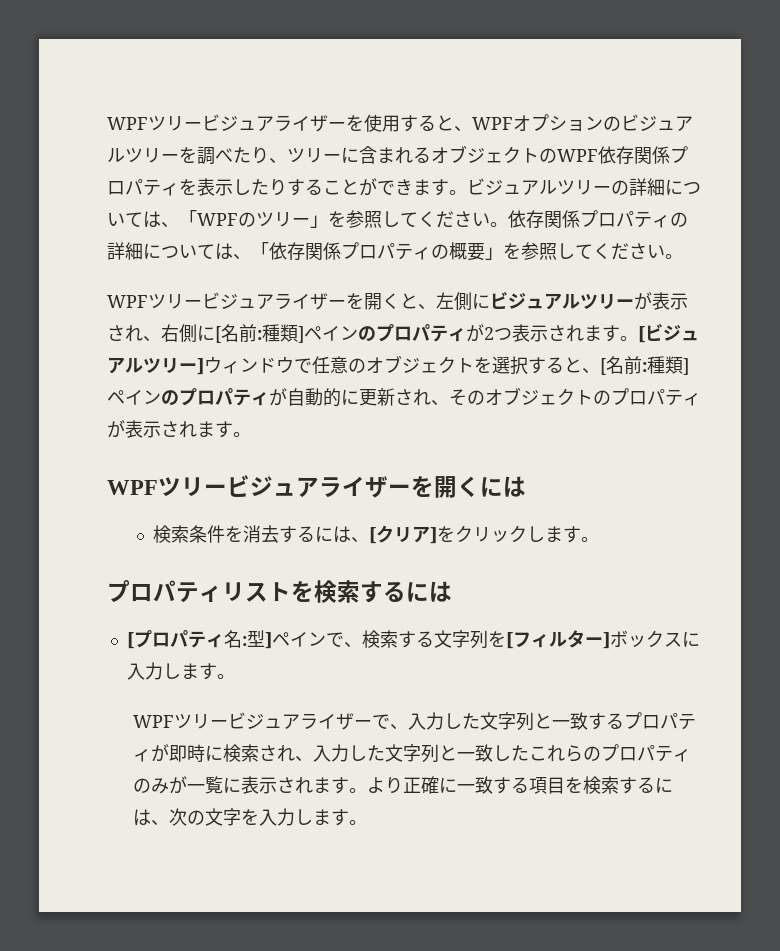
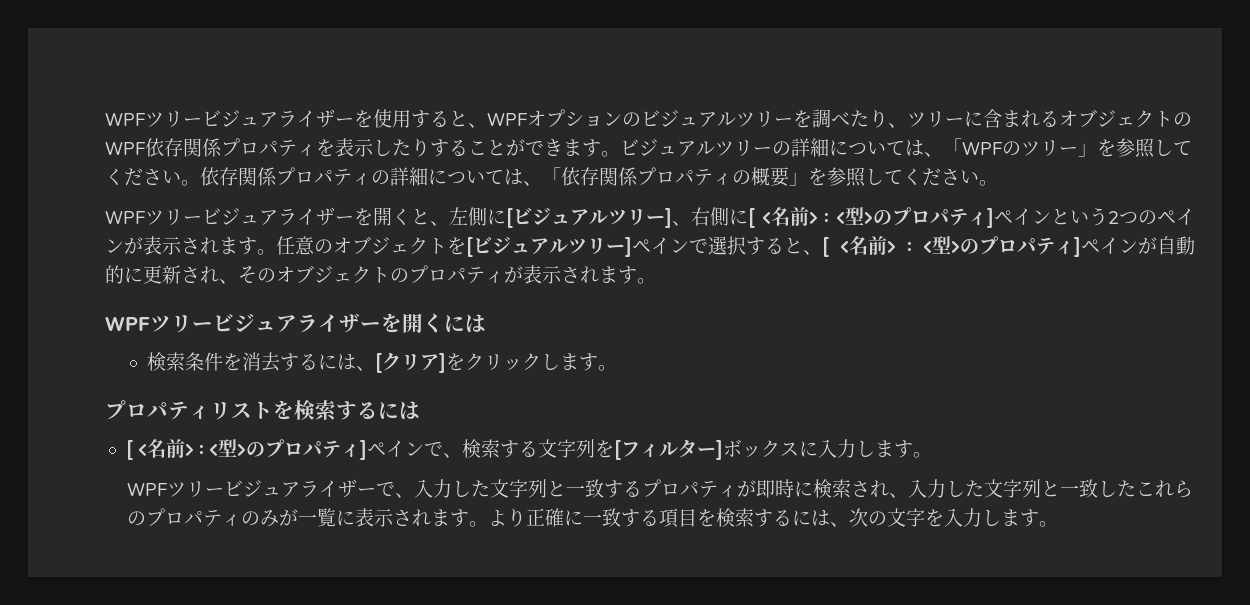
[490,291,688,310] [107,323,699,343] [107,356,312,375] ビジュアルツリーが表示され、右側に[名前:種類]ペインのプロパティが2つ表示されます。[ビジュアルツリー]ウィンドウで -> [506,207,1195,228] [105,236,276,255] [ビジュアルツリー]、右側に[ <名前> : <型>のプロパティ]ペインという2つのペインが表示されます。
[492,356,689,375] [107,388,269,406] 選択すると、[名前:種類]ペインのプロパティ -> [466,236,1138,257] [ビジュアルツリー]ペインで選択すると、[ <名前> : <型>のプロパティ]ペイン
[133,630,265,648] プロパティ名:型 -> [138,439,361,458] <名前> : <型>のプロパティ

